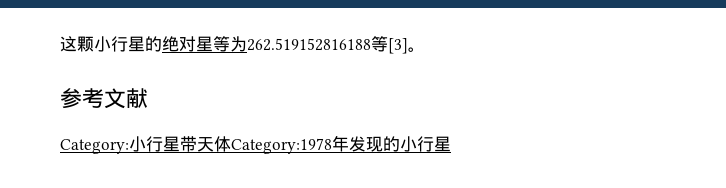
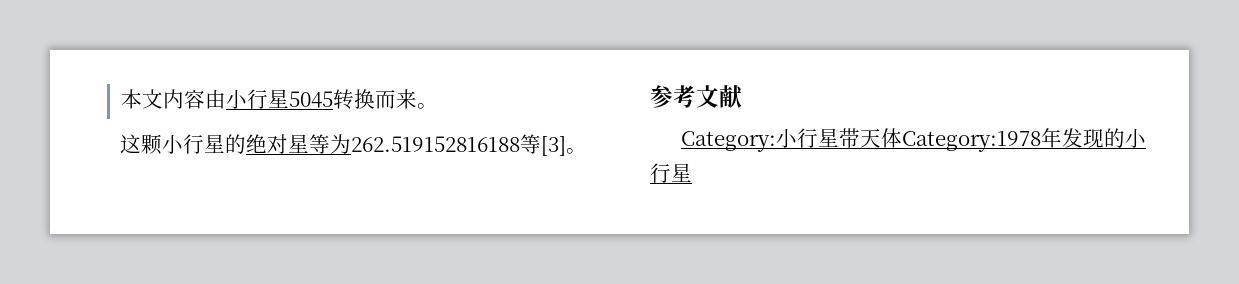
(60, 44) none -> [120,89,438,110] 本文内容由小行星5045转换而来。 //

